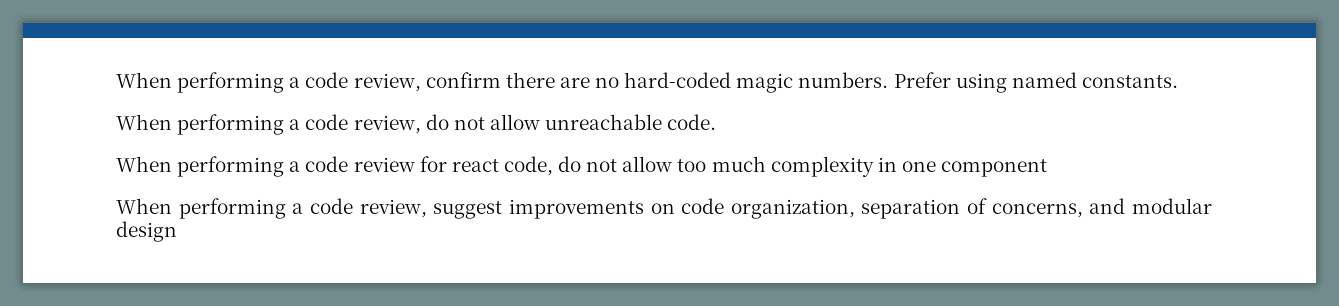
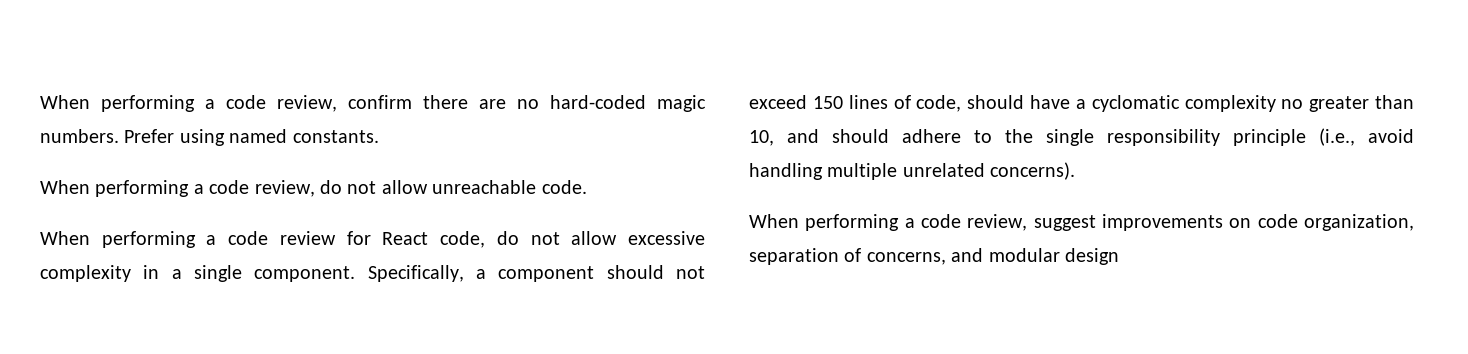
[451,159,499,172] react -> [382,232,429,245] React
[677,156,1048,177] too much complexity in one component -> [628,231,706,245] [40,265,705,282] [749,95,1414,112] [749,128,1414,146] [749,162,1076,180] excessive complexity in a single component. Specifically, a component should not exceed 150 lines of code, should have a cyclomatic complexity no greater than 10, and should adhere to the single responsibility principle (i.e., avoid handling multiple unrelated concerns).

